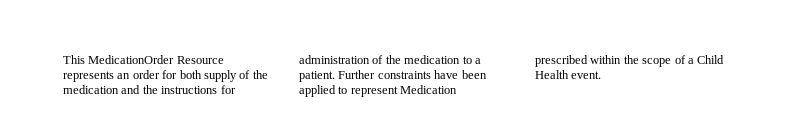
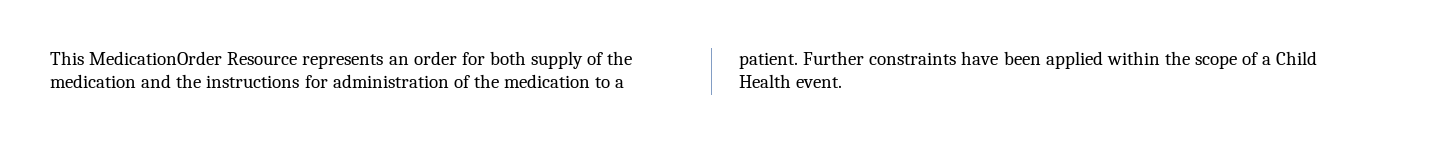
[338,85,458,97] [535,55,588,67] to represent Medication prescribed -> (1103, 60) none

